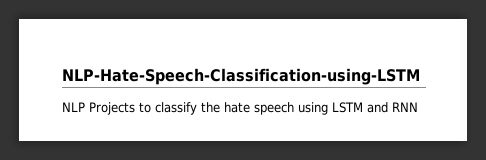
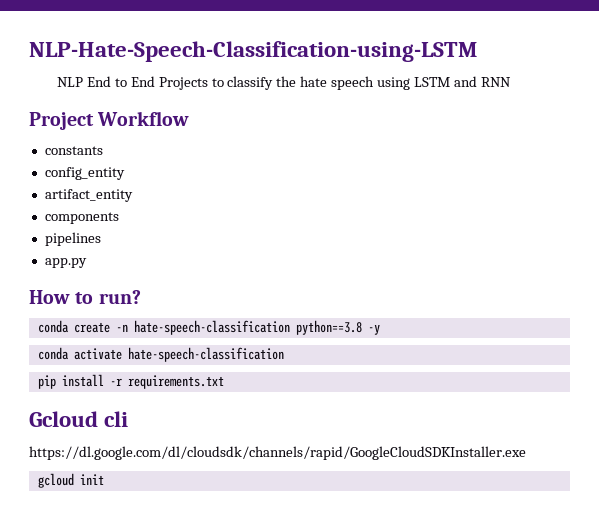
(85, 107) none -> [86,76,155,87] End to End
(418, 107) none -> [29,111,190,130] [44,146,103,155] [44,167,125,180] [44,189,133,202] [44,212,119,224] [44,232,101,246] [44,258,87,268] [29,290,141,304] [37,320,380,335] [37,347,284,362] [37,374,224,389] [29,411,129,427] [29,446,526,460] [37,473,104,488] // Project Workflow // constants // config_entity // artifact_entity // components // pipelines // app.py // How to run? // conda create -n hate-speech-classification python==3.8 -y // conda activate hate-speech-classification // pip install -r requirements.txt // Gcloud cli // https://dl.google.com/dl/cloudsdk/channels/rapid/GoogleCloudSDKInstaller.exe // gcloud init

